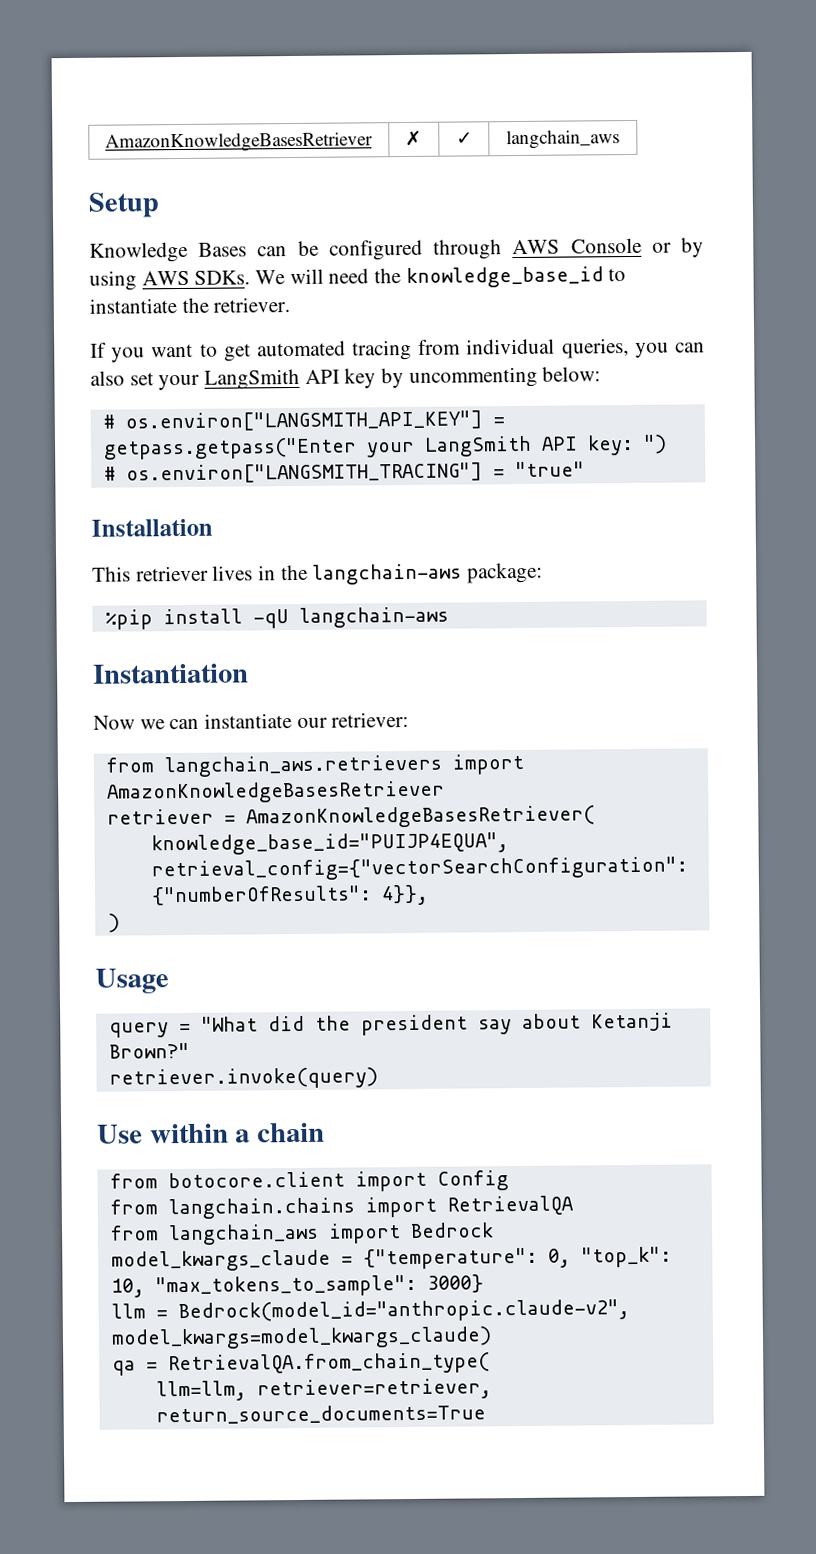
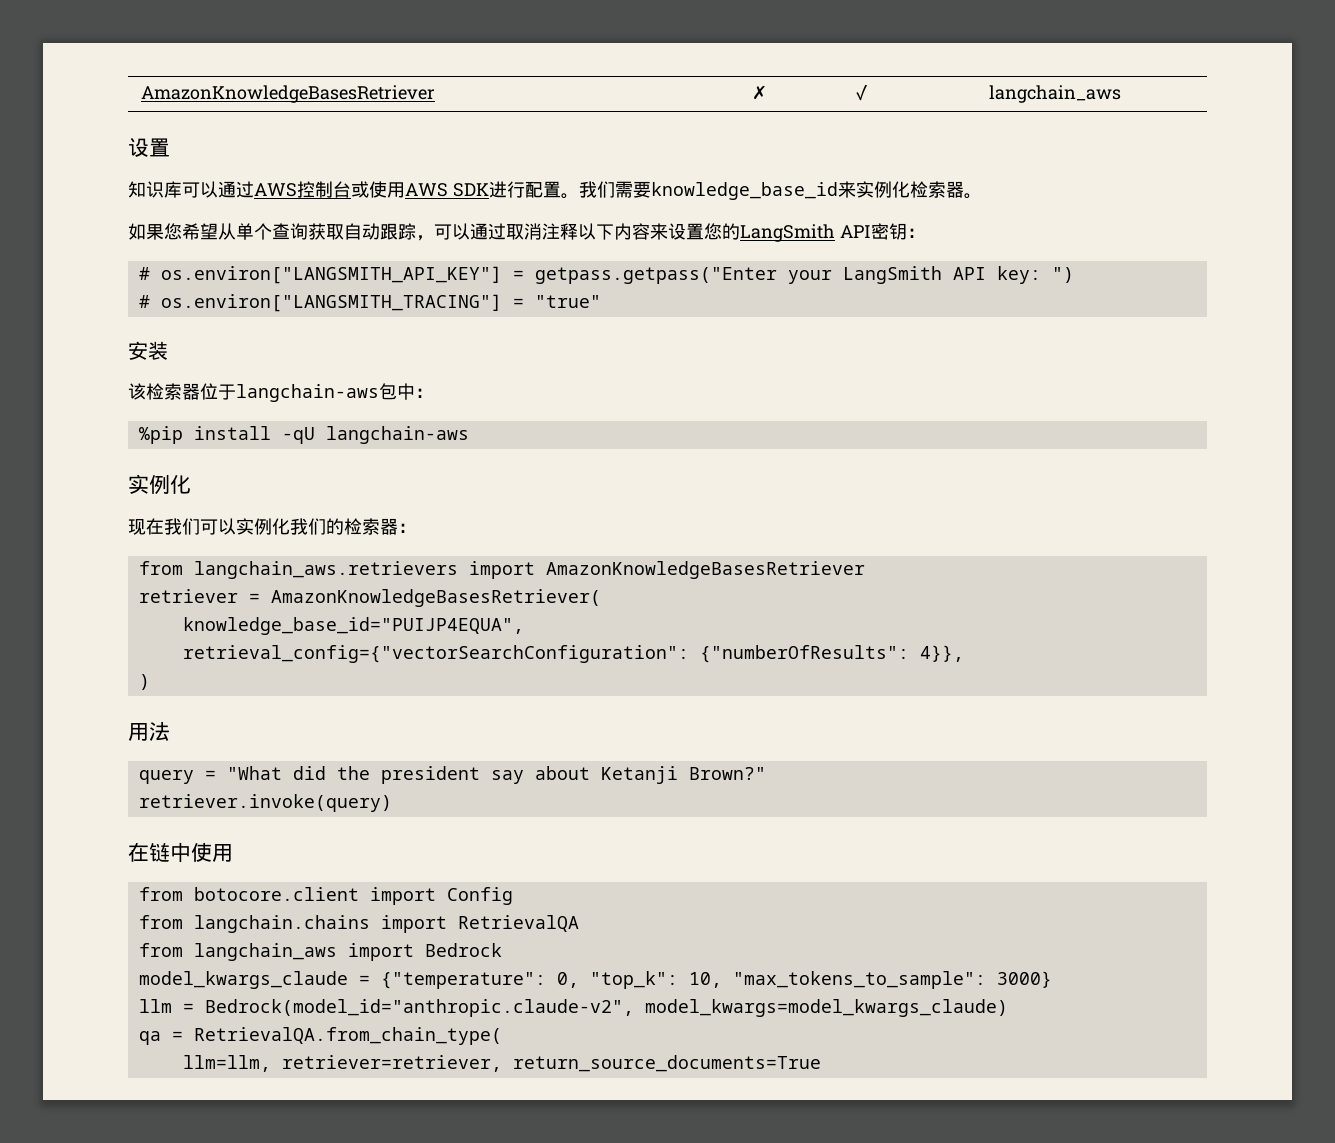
[88,192,160,218] [89,237,704,263] [89,266,627,291] [89,297,291,314] [90,338,705,363] [90,366,602,391] Setup // Knowledge Bases can be configured through AWS Console or by using AWS SDKs. We will need the knowledge_base_id to instantiate the retriever. // If you want to get automated tracing from individual queries, you can also set your LangSmith API key by uncommenting below: -> [128,138,170,157] [128,181,982,200] [128,223,925,242] 设置 // 知识库可以通过AWS控制台或使用AWS SDK进行配置。我们需要knowledge_base_id来实例化检索器。 // 如果您希望从单个查询获取自动跟踪，可以通过取消注释以下内容来设置您的LangSmith API密钥：
[91,518,213,537] [92,562,544,585] [104,606,449,630] [92,663,249,684] [93,711,410,730] Installation // This retriever lives in the langchain-aws package: // %pip install -qU langchain-aws // Instantiation // Now we can instantiate our retriever: -> [128,341,168,360] [128,383,433,402] [138,426,469,444] [128,474,191,495] [128,518,416,535] 安装 // 该检索器位于langchain-aws包中： // %pip install -qU langchain-aws // 实例化 // 现在我们可以实例化我们的检索器：
[95,968,169,994] Usage -> [128,722,170,741] 用法
[97,1122,326,1144] Use within a chain -> [128,842,233,863] 在链中使用

